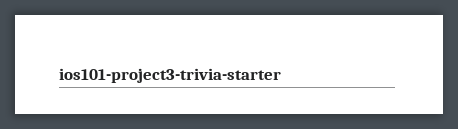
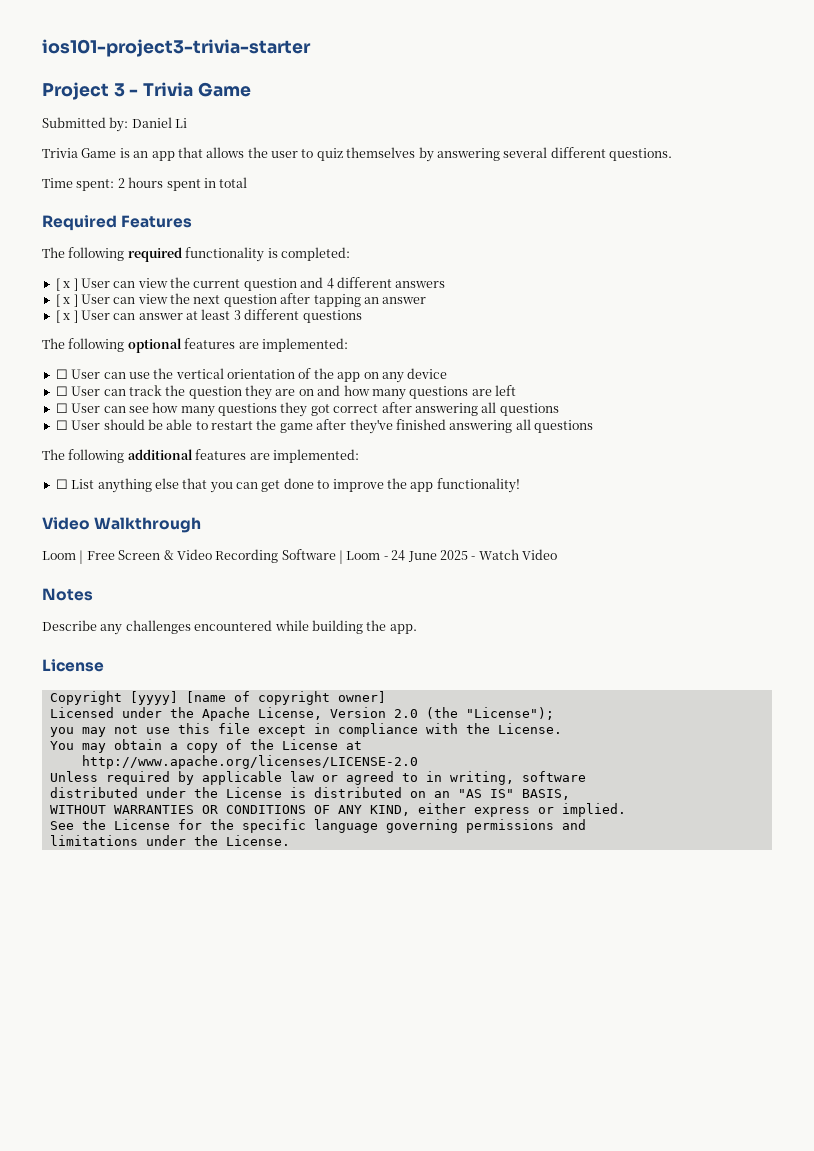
(281, 75) none -> [42,82,251,100] [42,117,188,132] [42,147,672,162] [42,177,248,191] [42,215,193,231] [42,247,350,262] [55,277,446,291] [55,293,427,307] [55,309,362,323] [42,338,348,353] [55,368,448,383] [55,385,516,400] [55,402,559,417] [55,419,593,434] [42,449,359,463] [55,478,520,493] [42,517,202,533] [42,549,557,564] [42,588,93,601] [42,620,417,635] [42,659,104,672] [49,691,386,705] [49,707,554,721] [49,723,562,737] [49,739,362,753] [81,755,418,769] [49,771,586,785] [49,787,570,800] [49,803,626,817] [49,819,586,833] [49,835,290,846] // Project 3 - Trivia Game // Submitted by: Daniel Li // Trivia Game is an app that allows the user to quiz themselves by answering several different questions. // Time spent: 2 hours spent in total // Required Features // The following required functionality is completed: // [ x ] User can view the current question and 4 different answers // [ x ] User can view the next question after tapping an answer // [ x ] User can answer at least 3 different questions // The following optional features are implemented: // ☐ User can use the vertical orientation of the app on any device // ☐ User can track the question they are on and how many questions are left // ☐ User can see how many questions they got correct after answering all questions // ☐ User should be able to restart the game after they've finished answering all questions // The following additional features are implemented: // ☐ List anything else that you can get done to improve the app functionality! // Video Walkthrough // Loom | Free Screen & Video Recording Software | Loom - 24 June 2025 - Watch Video // Notes // Describe any challenges encountered while building the app. // License // Copyright [yyyy] [name of copyright owner] // Licensed under the Apache License, Version 2.0 (the "License"); // you may not use this file except in compliance with the License. // You may obtain a copy of the License at // http://www.apache.org/licenses/LICENSE-2.0 // Unless required by applicable law or agreed to in writing, software // distributed under the License is distributed on an "AS IS" BASIS, // WITHOUT WARRANTIES OR CONDITIONS OF ANY KIND, either express or implied. // See the License for the specific language governing permissions and // limitations under the License.

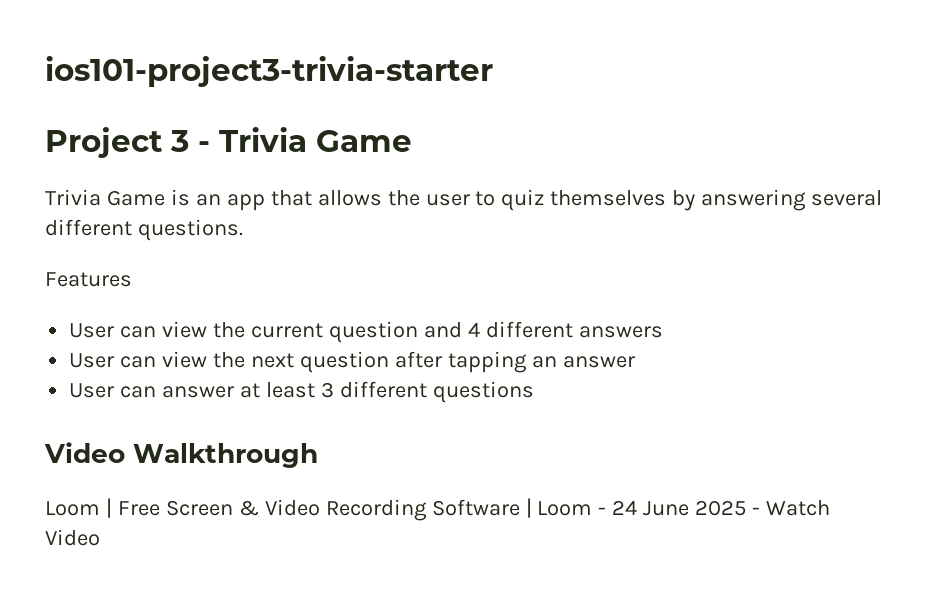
[42,117,188,132] // Submitted by: Daniel Li -> (412, 141) none
[42,177,248,191] [42,215,193,231] [42,247,350,262] [55,278,78,291] Time spent: 2 hours spent in total // Required Features // The following required functionality is completed: // [ x ] -> [45,272,132,287] Features //
[55,294,78,307] [ x ] -> (663, 332) none
[55,310,78,323] [ x ] -> (635, 362) none
[42,338,348,353] [55,368,448,383] [55,385,516,400] [55,402,559,417] [55,419,593,434] [42,449,359,463] [55,478,520,493] // The following optional features are implemented: // ☐ User can use the vertical orientation of the app on any device // ☐ User can track the question they are on and how many questions are left // ☐ User can see how many questions they got correct after answering all questions // ☐ User should be able to restart the game after they've finished answering all questions // The following additional features are implemented: // ☐ List anything else that you can get done to improve the app functionality! -> (534, 392) none
[42,588,93,601] [42,620,417,635] [42,659,104,672] [49,691,386,705] [49,707,554,721] [49,723,562,737] [49,739,362,753] [81,755,418,769] [49,771,586,785] [49,787,570,800] [49,803,626,817] [49,819,586,833] [49,835,290,846] // Notes // Describe any challenges encountered while building the app. // License // Copyright [yyyy] [name of copyright owner] // Licensed under the Apache License, Version 2.0 (the "License"); // you may not use this file except in compliance with the License. // You may obtain a copy of the License at // http://www.apache.org/licenses/LICENSE-2.0 // Unless required by applicable law or agreed to in writing, software // distributed under the License is distributed on an "AS IS" BASIS, // WITHOUT WARRANTIES OR CONDITIONS OF ANY KIND, either express or implied. // See the License for the specific language governing permissions and // limitations under the License. -> (100, 537) none

